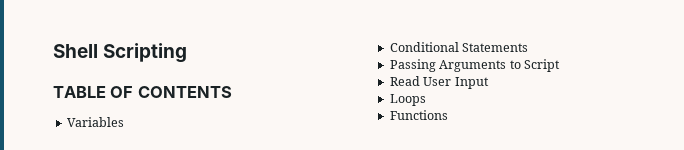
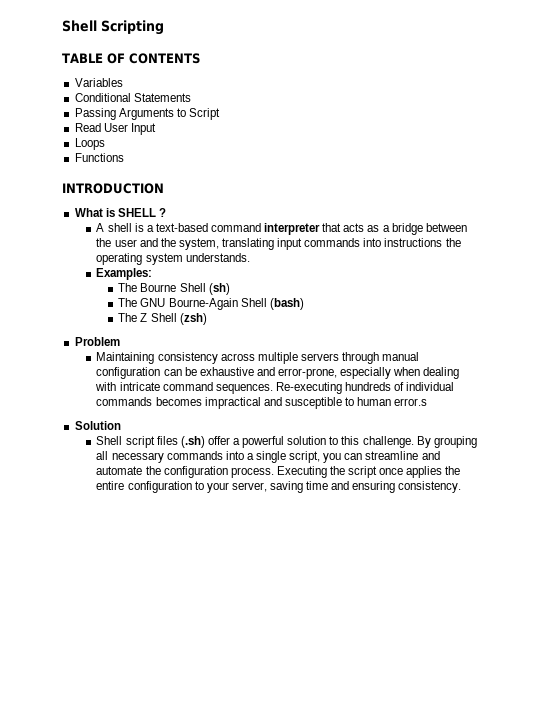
(448, 115) none -> [62,183,164,194] [74,208,166,217] [96,223,467,235] [96,238,461,250] [96,253,250,265] [96,268,153,280] [118,283,230,295] [118,298,304,310] [118,313,207,325] [74,337,120,346] [96,352,420,364] [96,367,460,379] [95,382,455,394] [96,397,428,409] [74,421,121,430] [96,436,477,448] [96,451,440,463] [96,466,461,478] [96,481,462,493] // INTRODUCTION // What is SHELL ? // A shell is a text-based command interpreter that acts as a bridge between the user and the system, translating input commands into instructions the operating system understands. // Examples: // The Bourne Shell (sh) // The GNU Bourne-Again Shell (bash) // The Z Shell (zsh) // Problem // Maintaining consistency across multiple servers through manual configuration can be exhaustive and error-prone, especially when dealing with intricate command sequences. Re-executing hundreds of individual commands becomes impractical and susceptible to human error.s // Solution // Shell script files (.sh) offer a powerful solution to this challenge. By grouping all necessary commands into a single script, you can streamline and automate the configuration process. Executing the script once applies the entire configuration to your server, saving time and ensuring consistency.

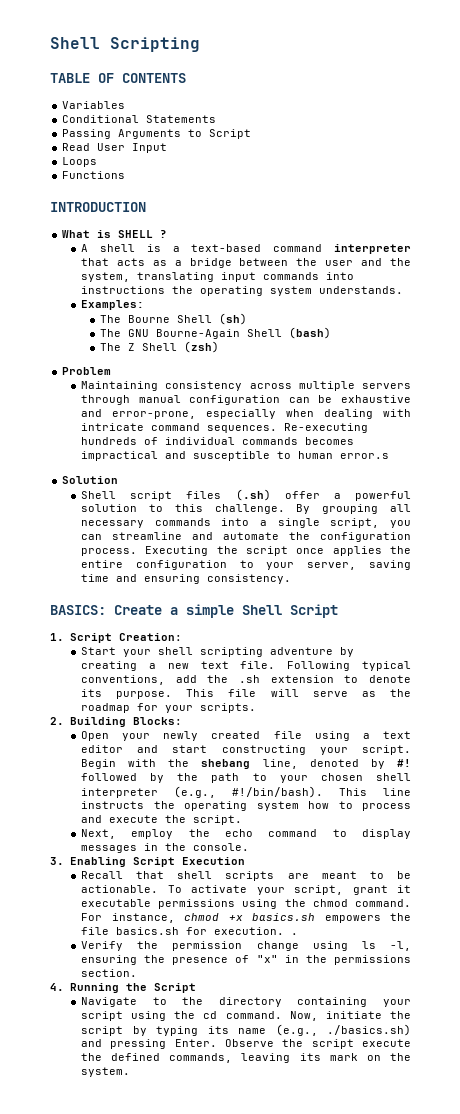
(462, 487) none -> [50,604,338,618] [50,633,182,643] [81,647,355,657] [81,661,411,671] [81,675,412,685] [81,689,412,699] [81,703,257,713] [50,717,182,727] [81,731,412,741] [81,745,411,755] [81,759,412,769] [81,773,412,783] [81,786,411,798] [81,801,412,811] [81,815,243,825] [81,829,411,839] [81,843,250,853] [50,857,245,867] [81,871,412,881] [81,885,412,895] [81,899,411,909] [81,913,412,923] [81,927,299,935] [81,941,412,951] [81,955,412,965] [81,969,138,977] [50,983,196,993] [81,997,412,1007] [81,1011,412,1021] [81,1024,412,1036] [81,1039,411,1049] [81,1053,412,1063] [81,1067,131,1077] // BASICS: Create a simple Shell Script // 1. Script Creation: // Start your shell scripting adventure by creating a new text file. Following typical conventions, add the .sh extension to denote its purpose. This file will serve as the roadmap for your scripts. // 2. Building Blocks: // Open your newly created file using a text editor and start constructing your script. Begin with the shebang line, denoted by #! followed by the path to your chosen shell interpreter (e.g., #!/bin/bash). This line instructs the operating system how to process and execute the script. // Next, employ the echo command to display messages in the console. // 3. Enabling Script Execution // Recall that shell scripts are meant to be actionable. To activate your script, grant it executable permissions using the chmod command. For instance, chmod +x basics.sh empowers the file basics.sh for execution. . // Verify the permission change using ls -l, ensuring the presence of "x" in the permissions section. // 4. Running the Script // Navigate to the directory containing your script using the cd command. Now, initiate the script by typing its name (e.g., ./basics.sh) and pressing Enter. Observe the script execute the defined commands, leaving its mark on the system.

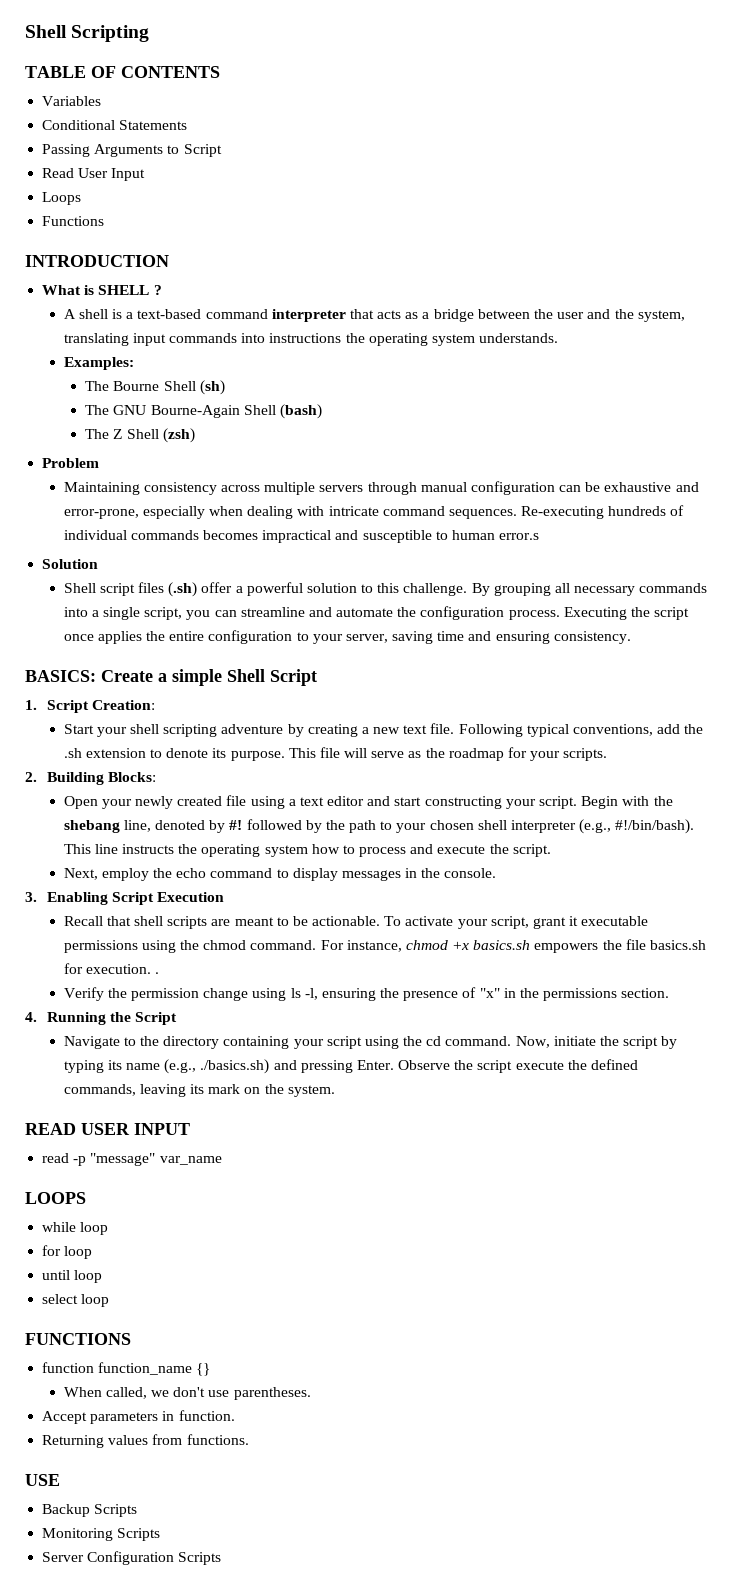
(131, 1072) none -> [25,1123,190,1135] [42,1153,222,1166] [25,1192,86,1204] [42,1222,109,1235] [42,1245,93,1259] [42,1270,103,1283] [42,1294,110,1307] [25,1333,131,1345] [42,1362,211,1376] [63,1387,311,1400] [42,1410,235,1424] [42,1434,249,1448] [25,1474,60,1486] [42,1504,138,1517] [42,1528,161,1541] [42,1551,222,1565] // READ USER INPUT // read -p "message" var_name // LOOPS // while loop // for loop // until loop // select loop // FUNCTIONS // function function_name {} // When called, we don't use parentheses. // Accept parameters in function. // Returning values from functions. // USE // Backup Scripts // Monitoring Scripts // Server Configuration Scripts

